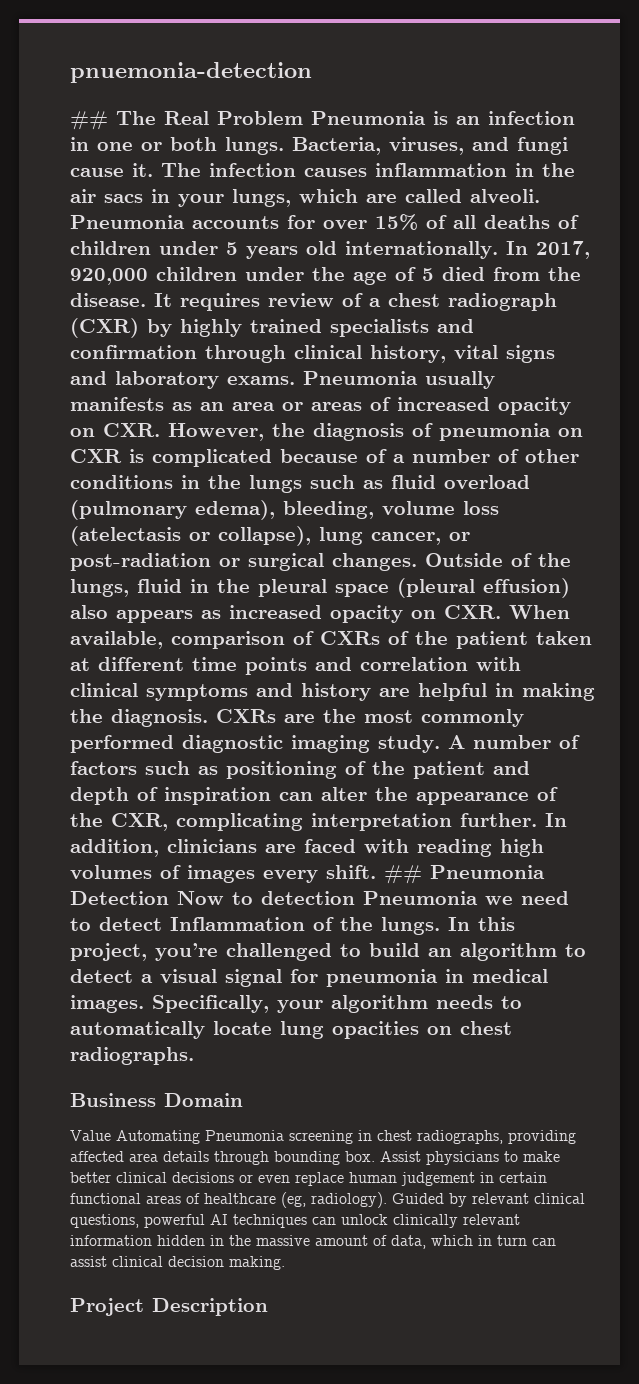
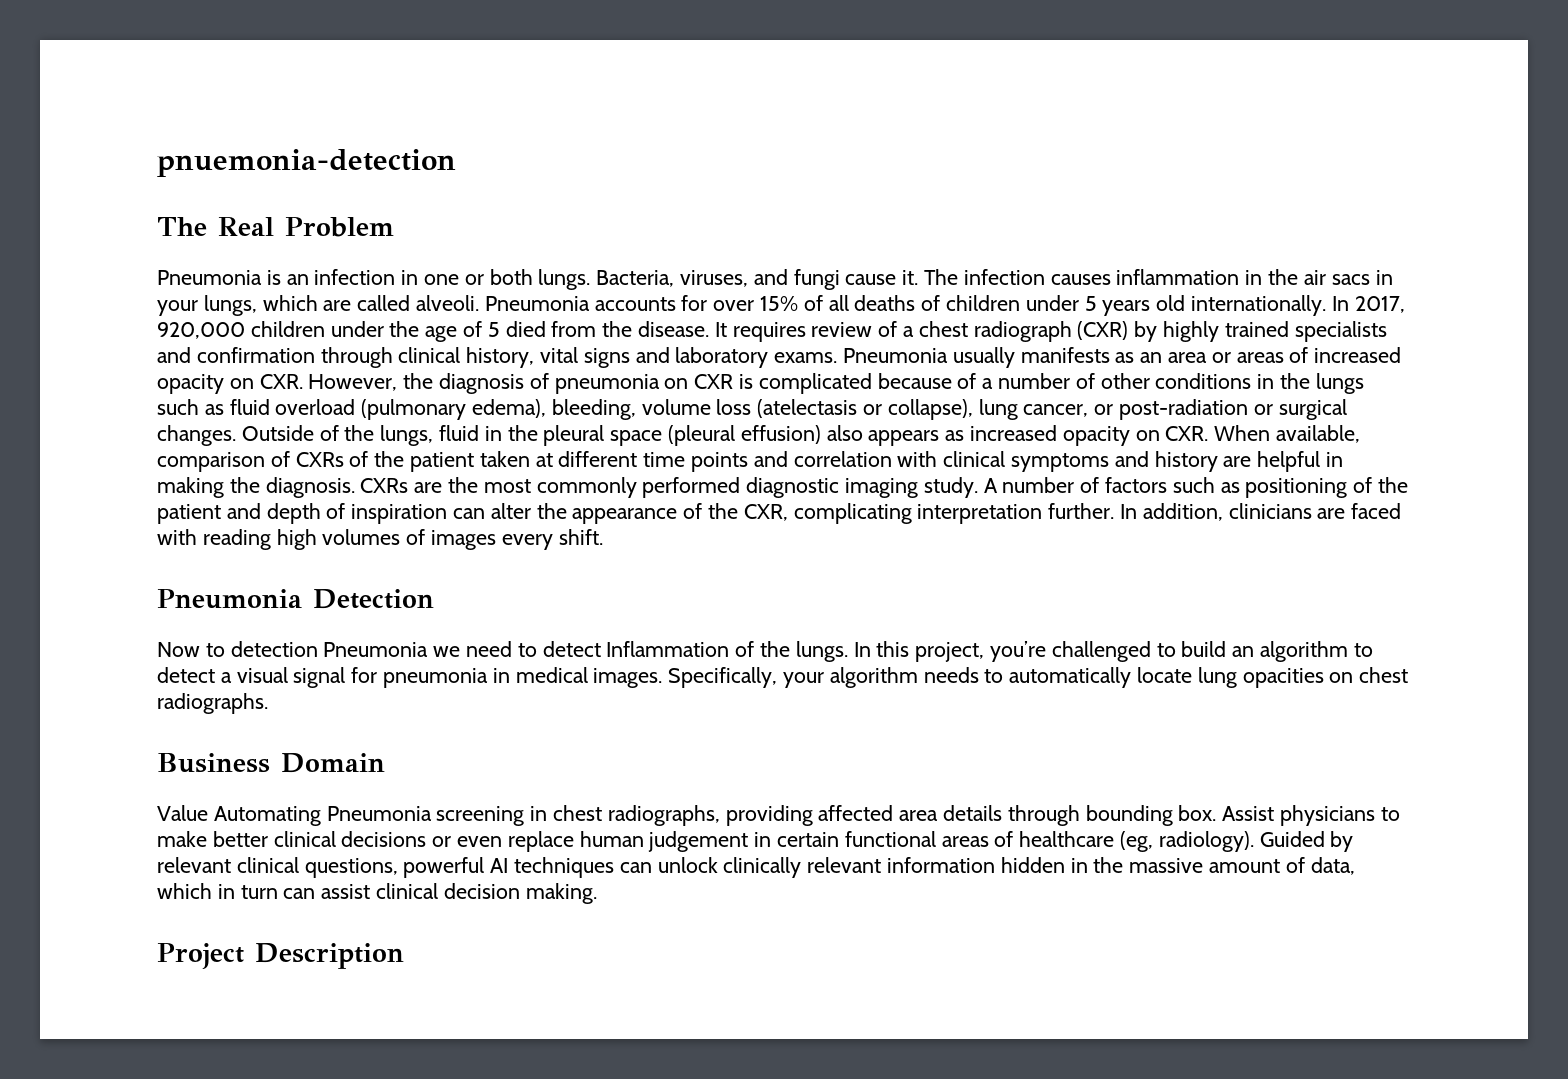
[70,111,108,130] ## -> (456, 163) none
(303, 118) none -> (394, 227) //
[384,865,422,884] ## -> (603, 537) //
(169, 898) none -> (434, 599) //

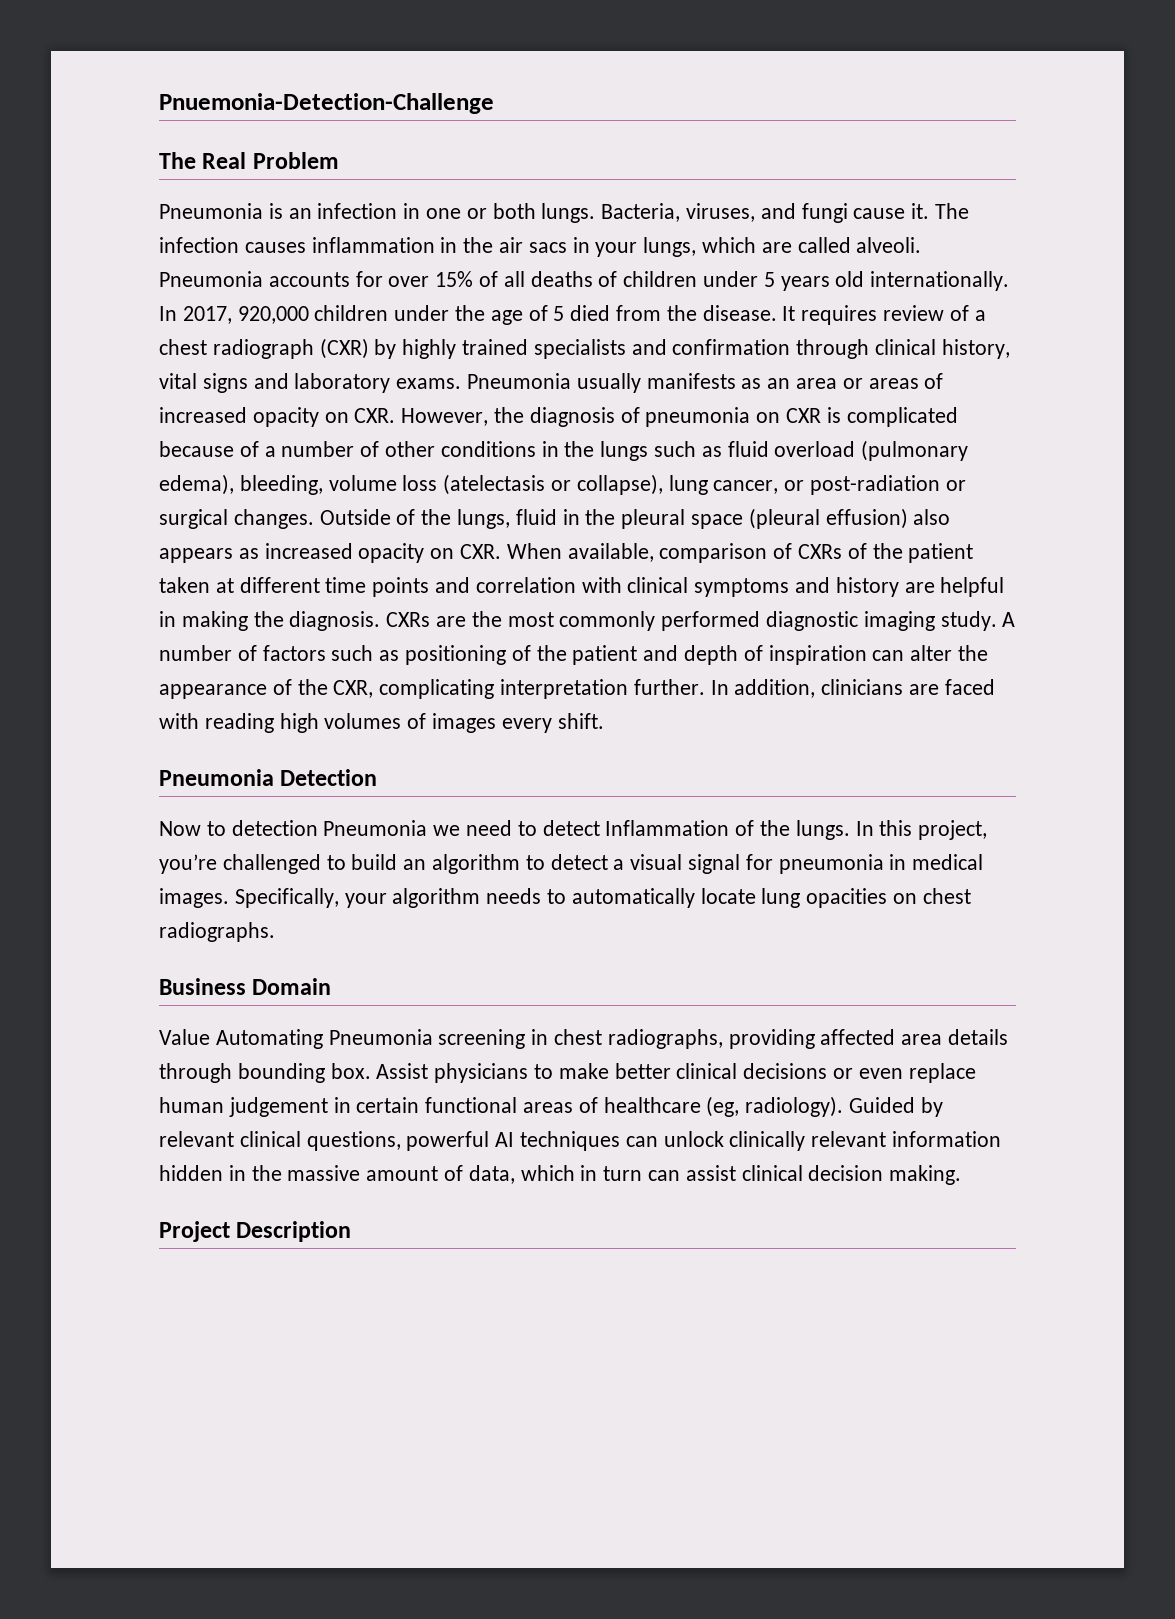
[157,149,456,177] pnuemonia-detection -> [159,93,494,114] Pnuemonia-Detection-Challenge

